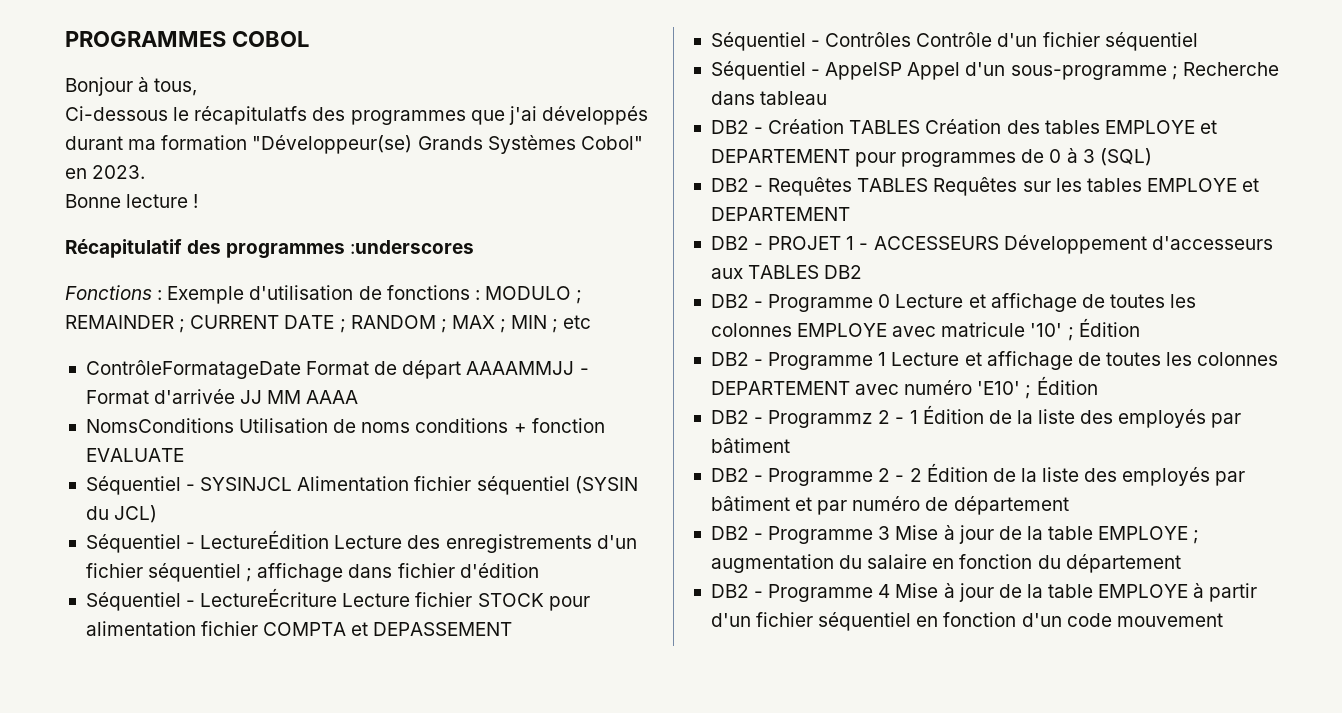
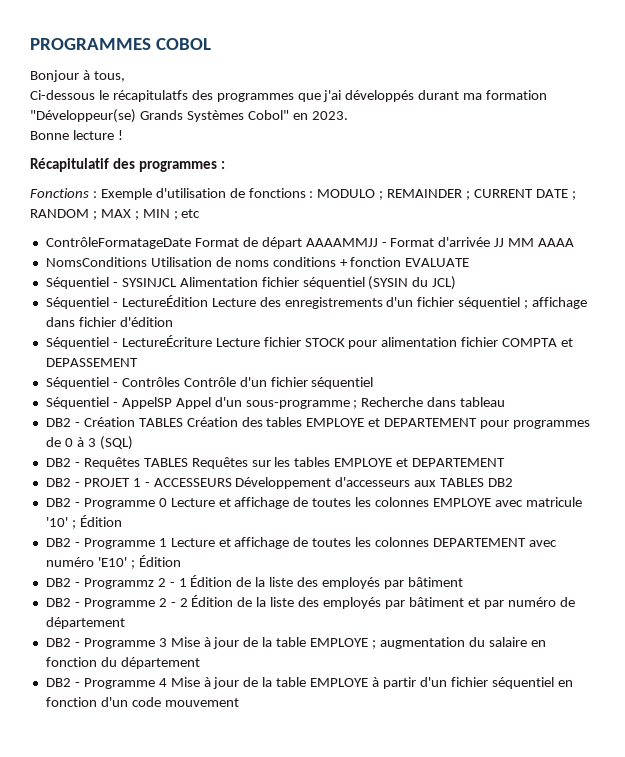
[350,240,475,254] :underscores -> [220,161,225,169] :

